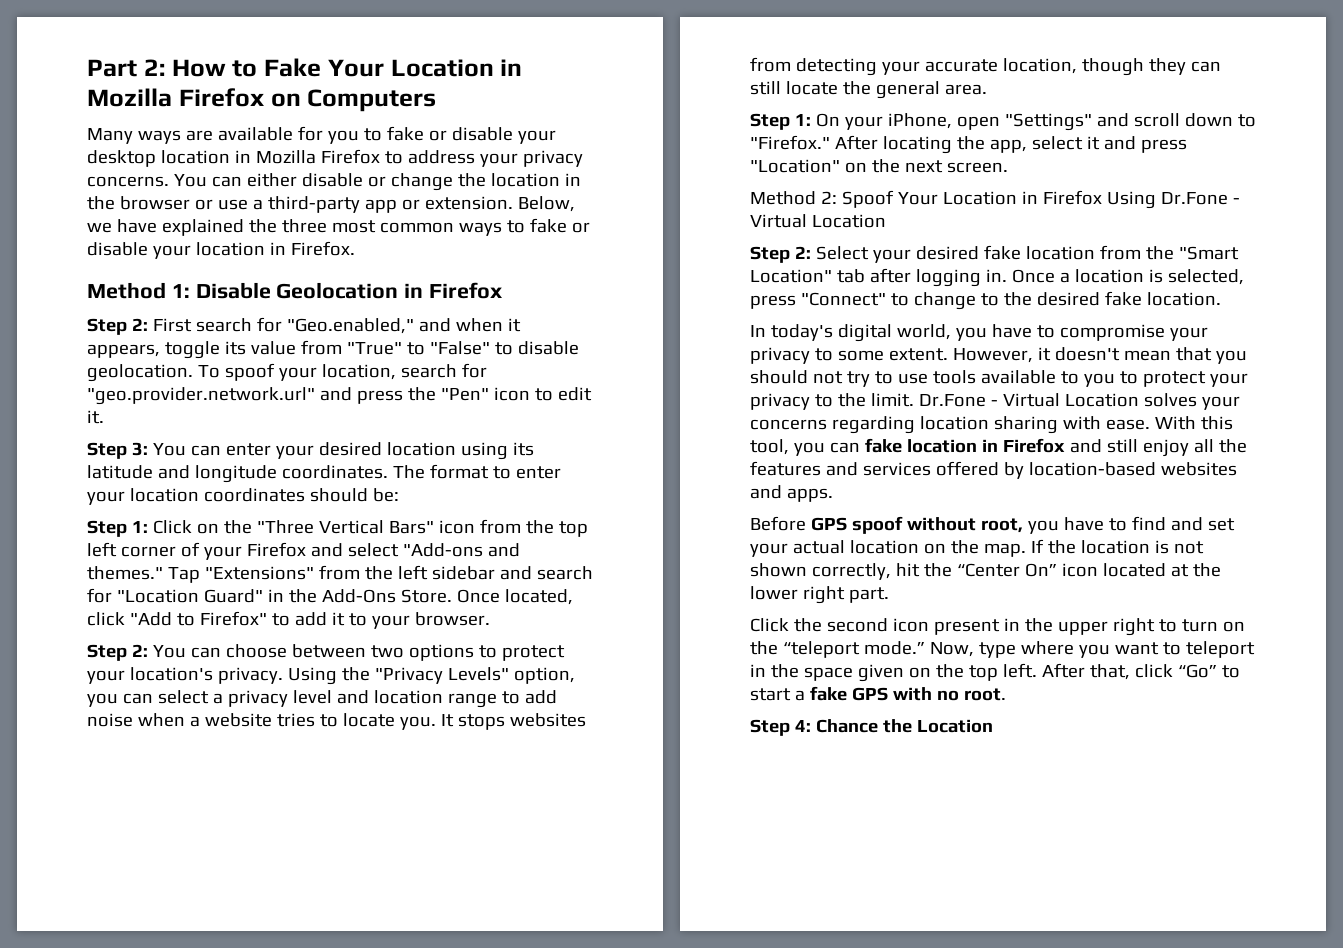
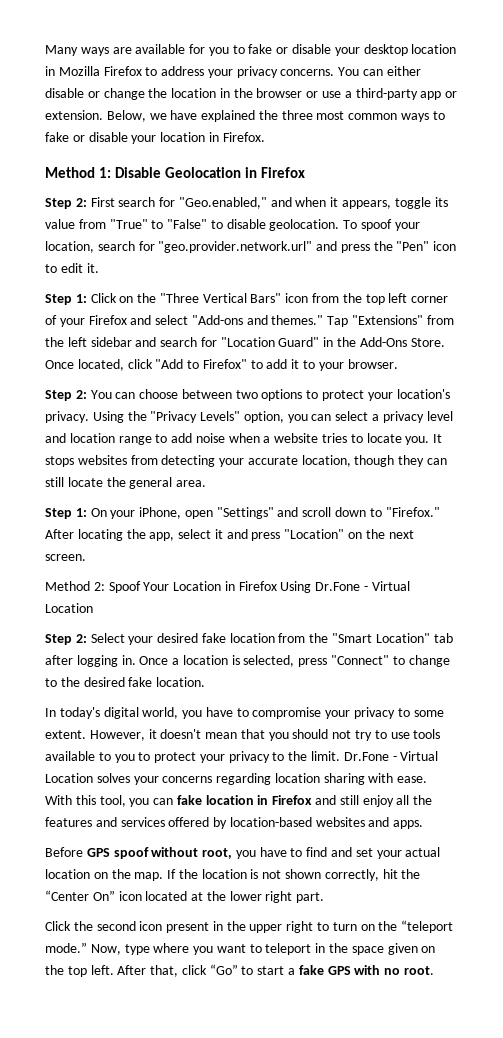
[87,58,523,77] [87,88,437,112] Part 2: How to Fake Your Location in Mozilla Firefox on Computers // -> (45, 50) none
[87,442,534,460] [87,464,561,483] [87,488,399,505] // Step 3: You can enter your desired location using its latitude and longitude coordinates. The format to enter your location coordinates should be: -> (99, 268) none
[750,719,993,736] // Step 4: Chance the Location -> (434, 970) none

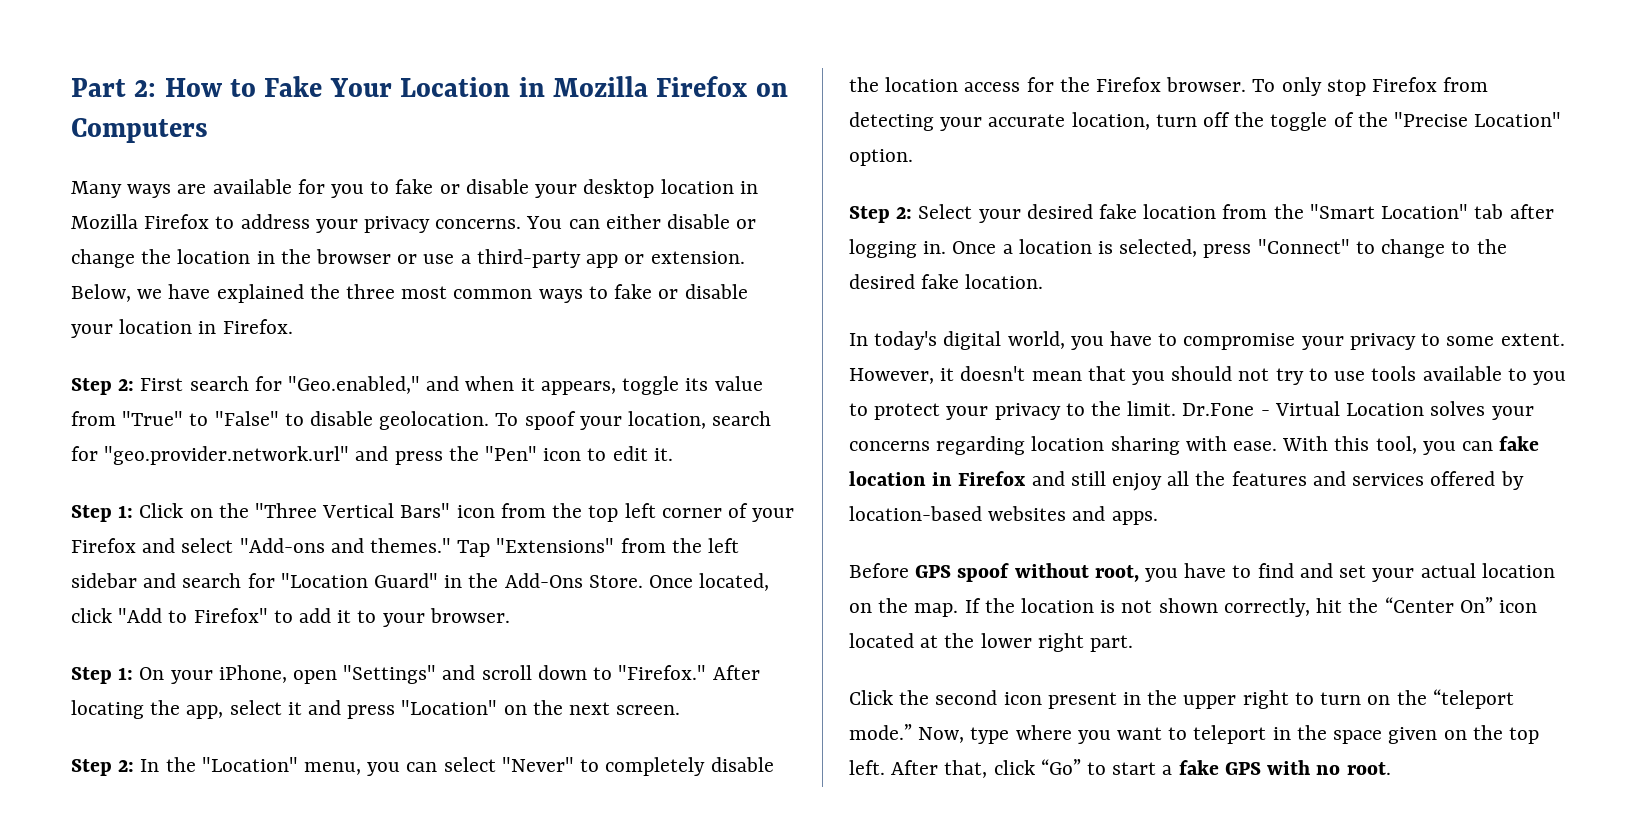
(45, 50) none -> [71,76,788,97] [71,118,208,143] Part 2: How to Fake Your Location in Mozilla Firefox on Computers //
[45,167,306,178] // Method 1: Disable Geolocation in Firefox -> (293, 326) none
[45,389,450,401] [45,411,453,423] [45,433,443,445] [45,455,448,467] [45,477,207,489] // Step 2: You can choose between two options to protect your location's privacy. Using the "Privacy Levels" option, you can select a privacy level and location range to add noise when a website tries to locate you. It stops websites from detecting your accurate location, though they can still locate the general area. -> (510, 615) none
[45,581,410,593] [45,603,93,613] Method 2: Spoof Your Location in Firefox Using Dr.Fone - Virtual Location -> [71,757,774,776] [849,77,1489,96] [849,112,1562,131] [849,149,913,166] Step 2: In the "Location" menu, you can select "Never" to completely disable the location access for the Firefox browser. To only stop Firefox from detecting your accurate location, turn off the toggle of the "Precise Location" option.

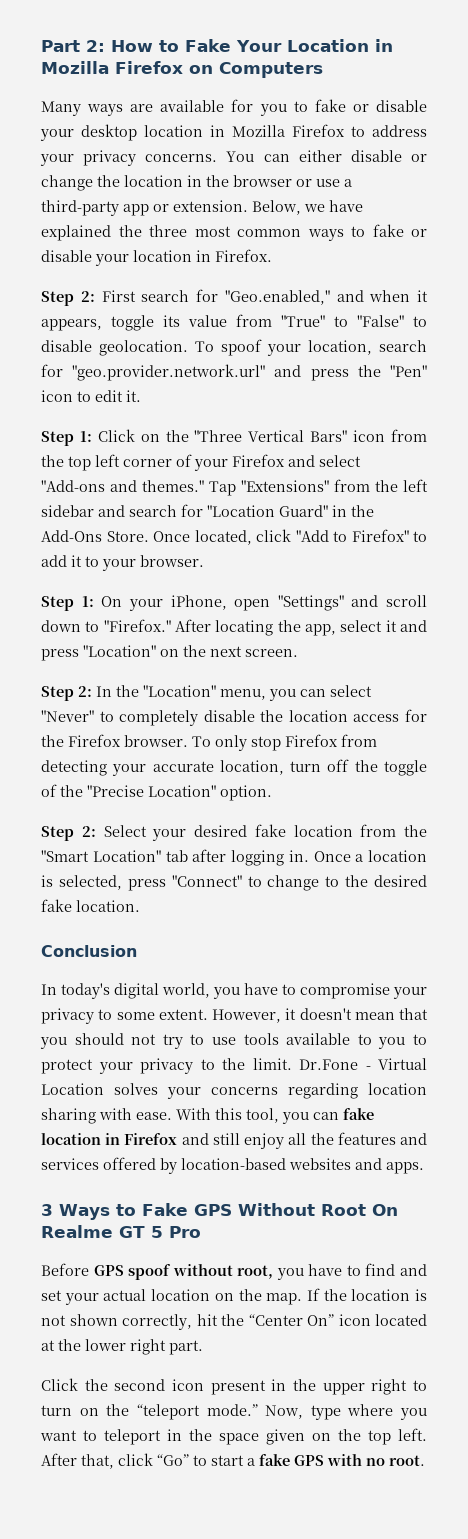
(1044, 281) none -> [41,945,137,957] // Conclusion
(1158, 518) none -> [41,1203,398,1220] [41,1225,201,1238] // 3 Ways to Fake GPS Without Root On Realme GT 5 Pro

